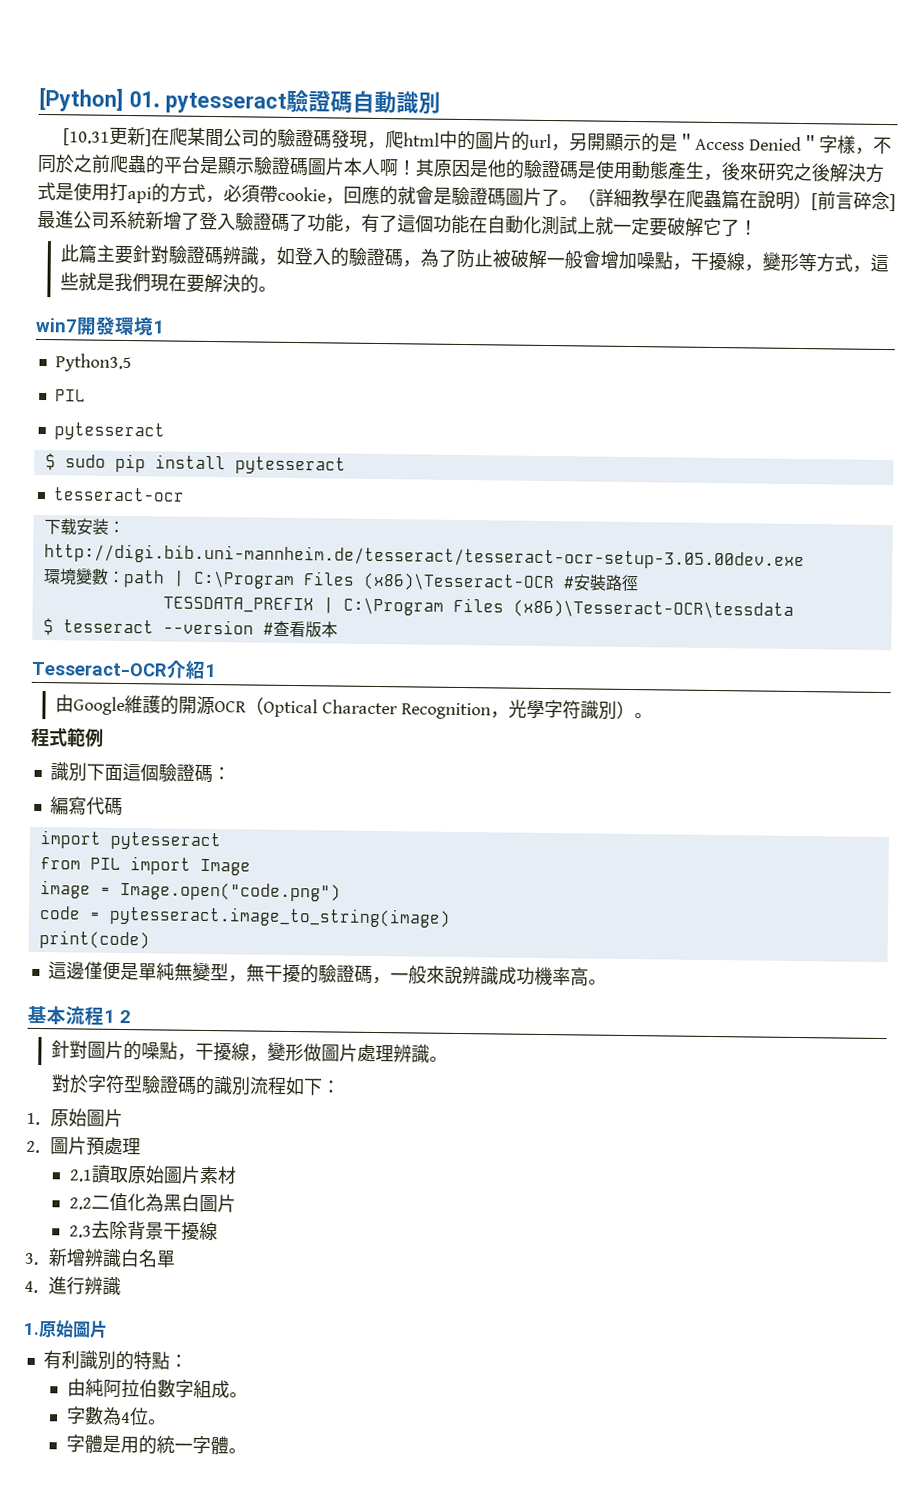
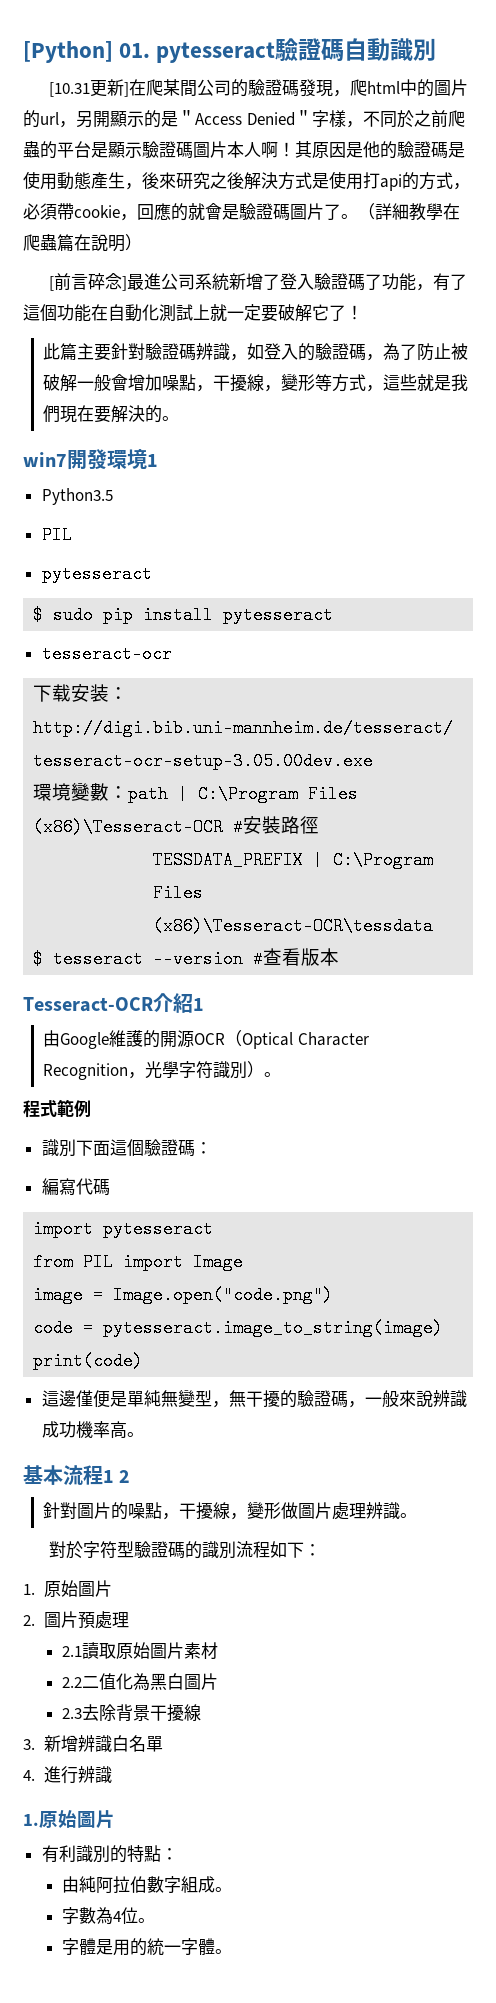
(812, 200) none -> (142, 242) //

